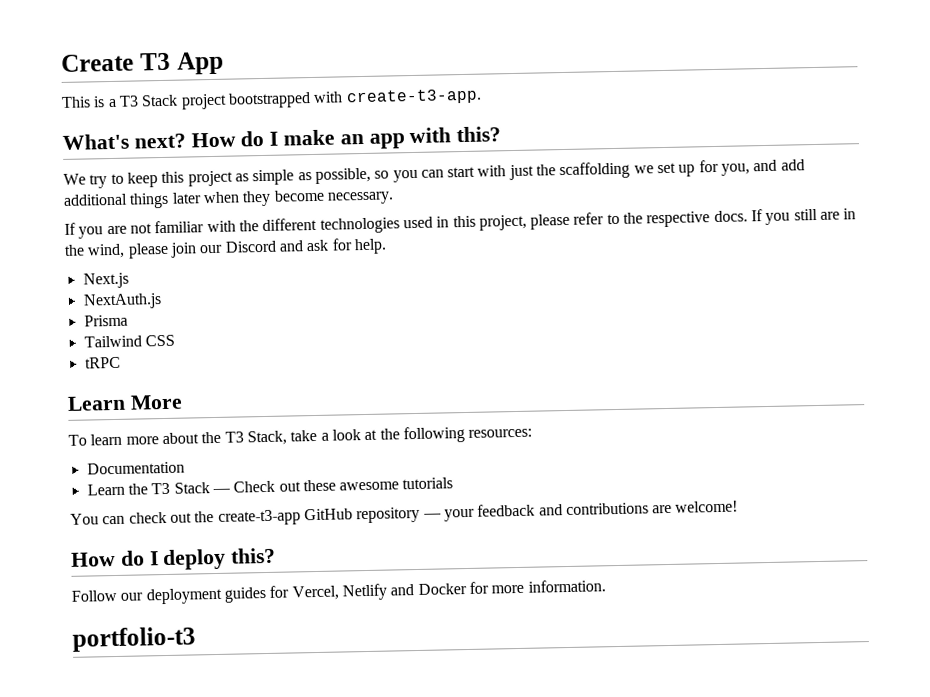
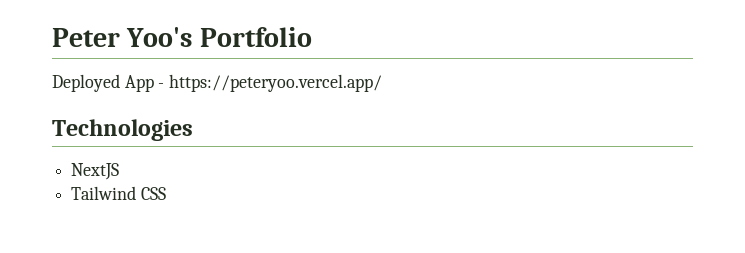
[61,51,224,75] [61,88,482,110] [62,126,502,150] [63,159,805,189] [63,189,394,209] [64,208,857,239] [64,238,387,259] [82,272,129,289] [82,293,162,310] [83,314,128,327] [83,334,175,348] [84,356,121,369] [67,394,183,411] [68,426,533,446] [86,461,185,475] [86,477,454,496] [70,500,739,526] [70,547,277,571] [71,579,606,605] [72,626,196,652] Create T3 App // This is a T3 Stack project bootstrapped with create-t3-app. // What's next? How do I make an app with this? // We try to keep this project as simple as possible, so you can start with just the scaffolding we set up for you, and add additional things later when they become necessary. // If you are not familiar with the different technologies used in this project, please refer to the respective docs. If you still are in the wind, please join our Discord and ask for help. // Next.js // NextAuth.js // Prisma // Tailwind CSS // tRPC // Learn More // To learn more about the T3 Stack, take a look at the following resources: // Documentation // Learn the T3 Stack — Check out these awesome tutorials // You can check out the create-t3-app GitHub repository — your feedback and contributions are welcome! // How do I deploy this? // Follow our deployment guides for Vercel, Netlify and Docker for more information. // portfolio-t3 -> [52,27,312,47] [52,74,383,92] [52,119,193,141] [71,163,120,180] [71,186,166,200] Peter Yoo's Portfolio // Deployed App - https://peteryoo.vercel.app/ // Technologies // NextJS // Tailwind CSS

